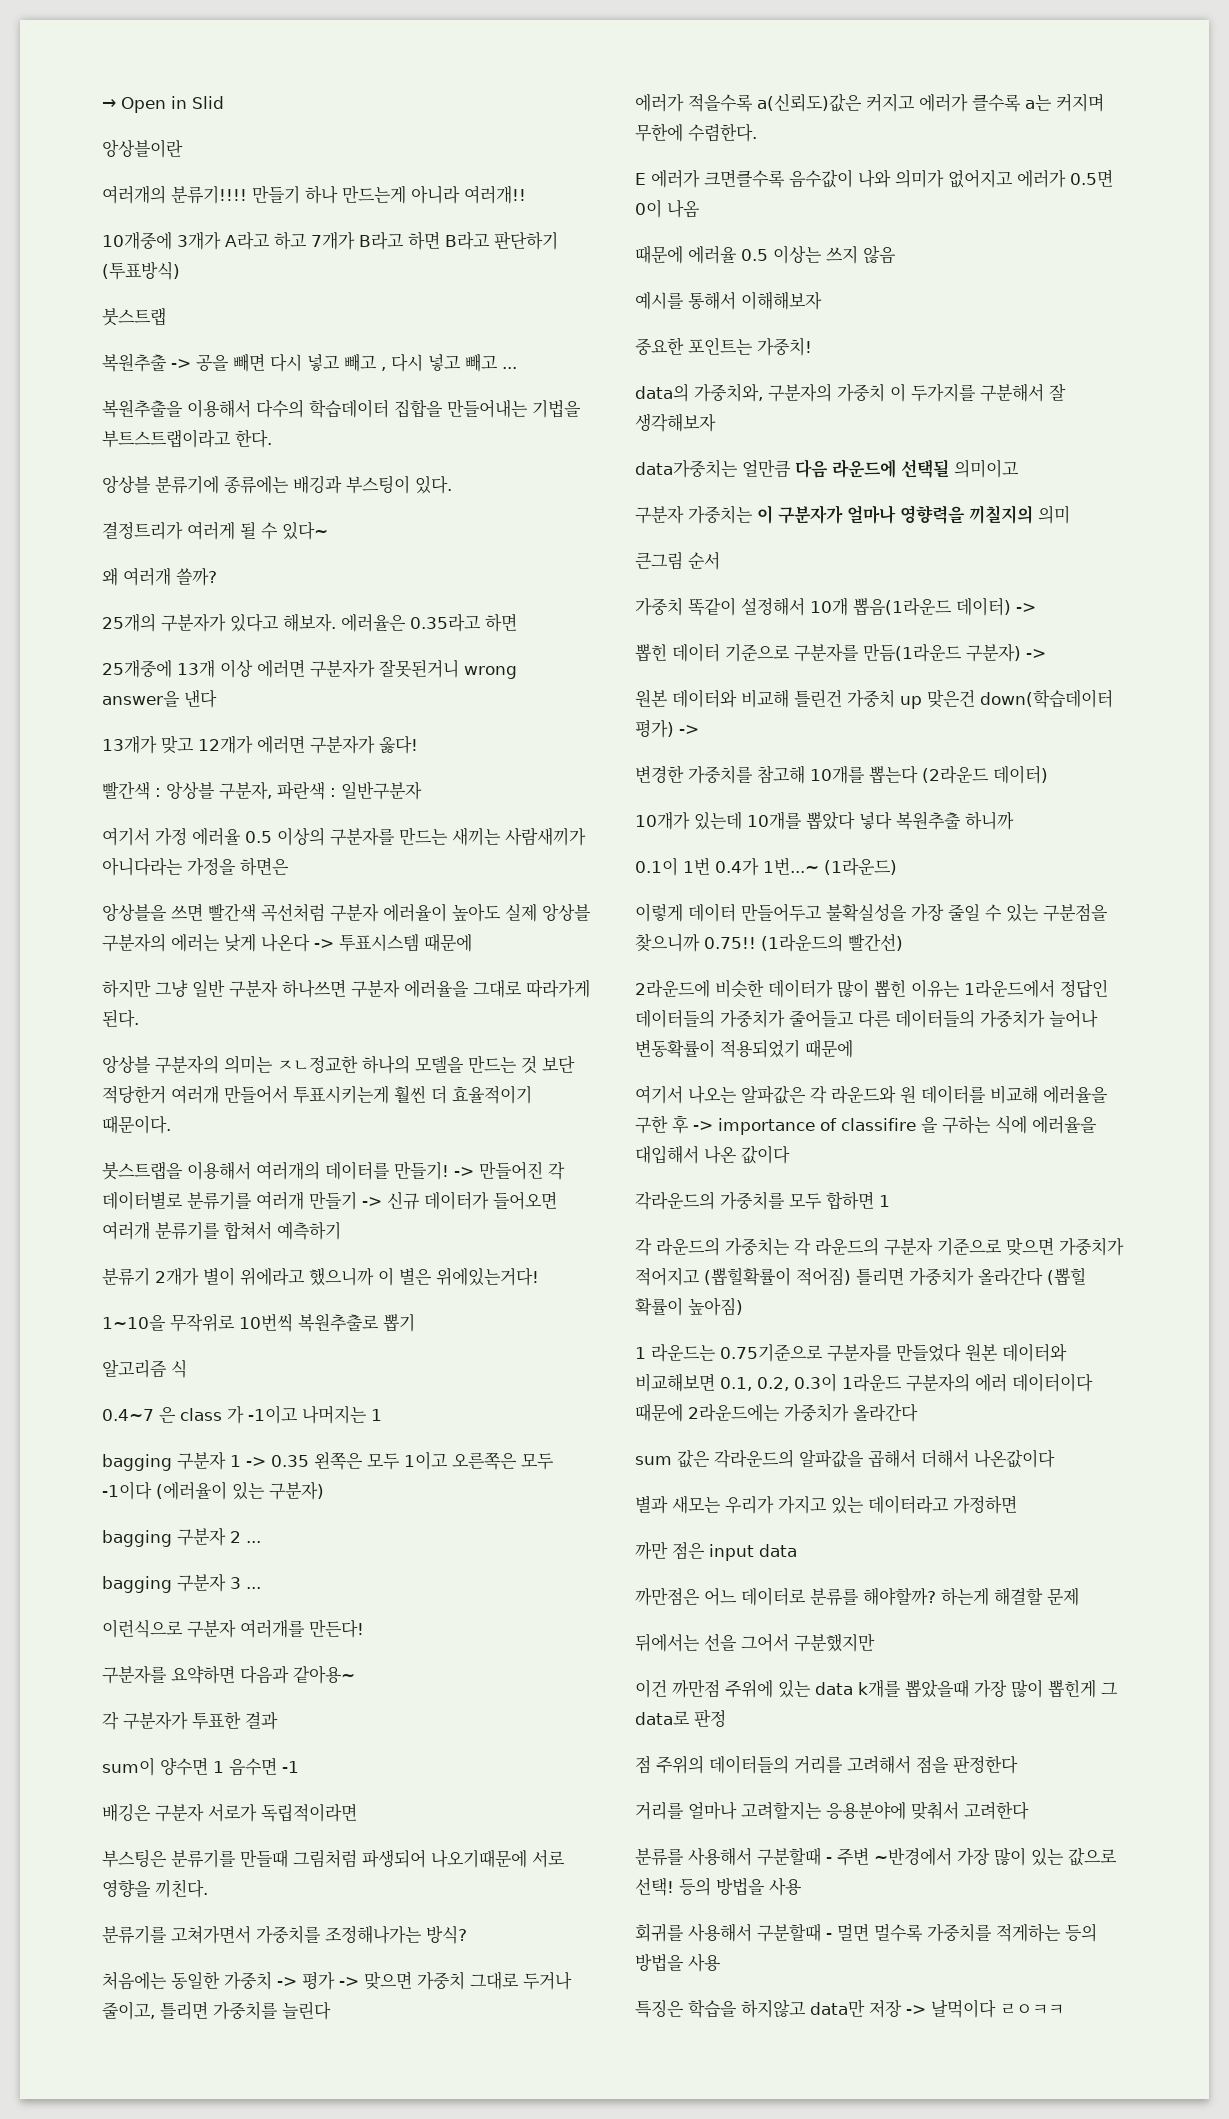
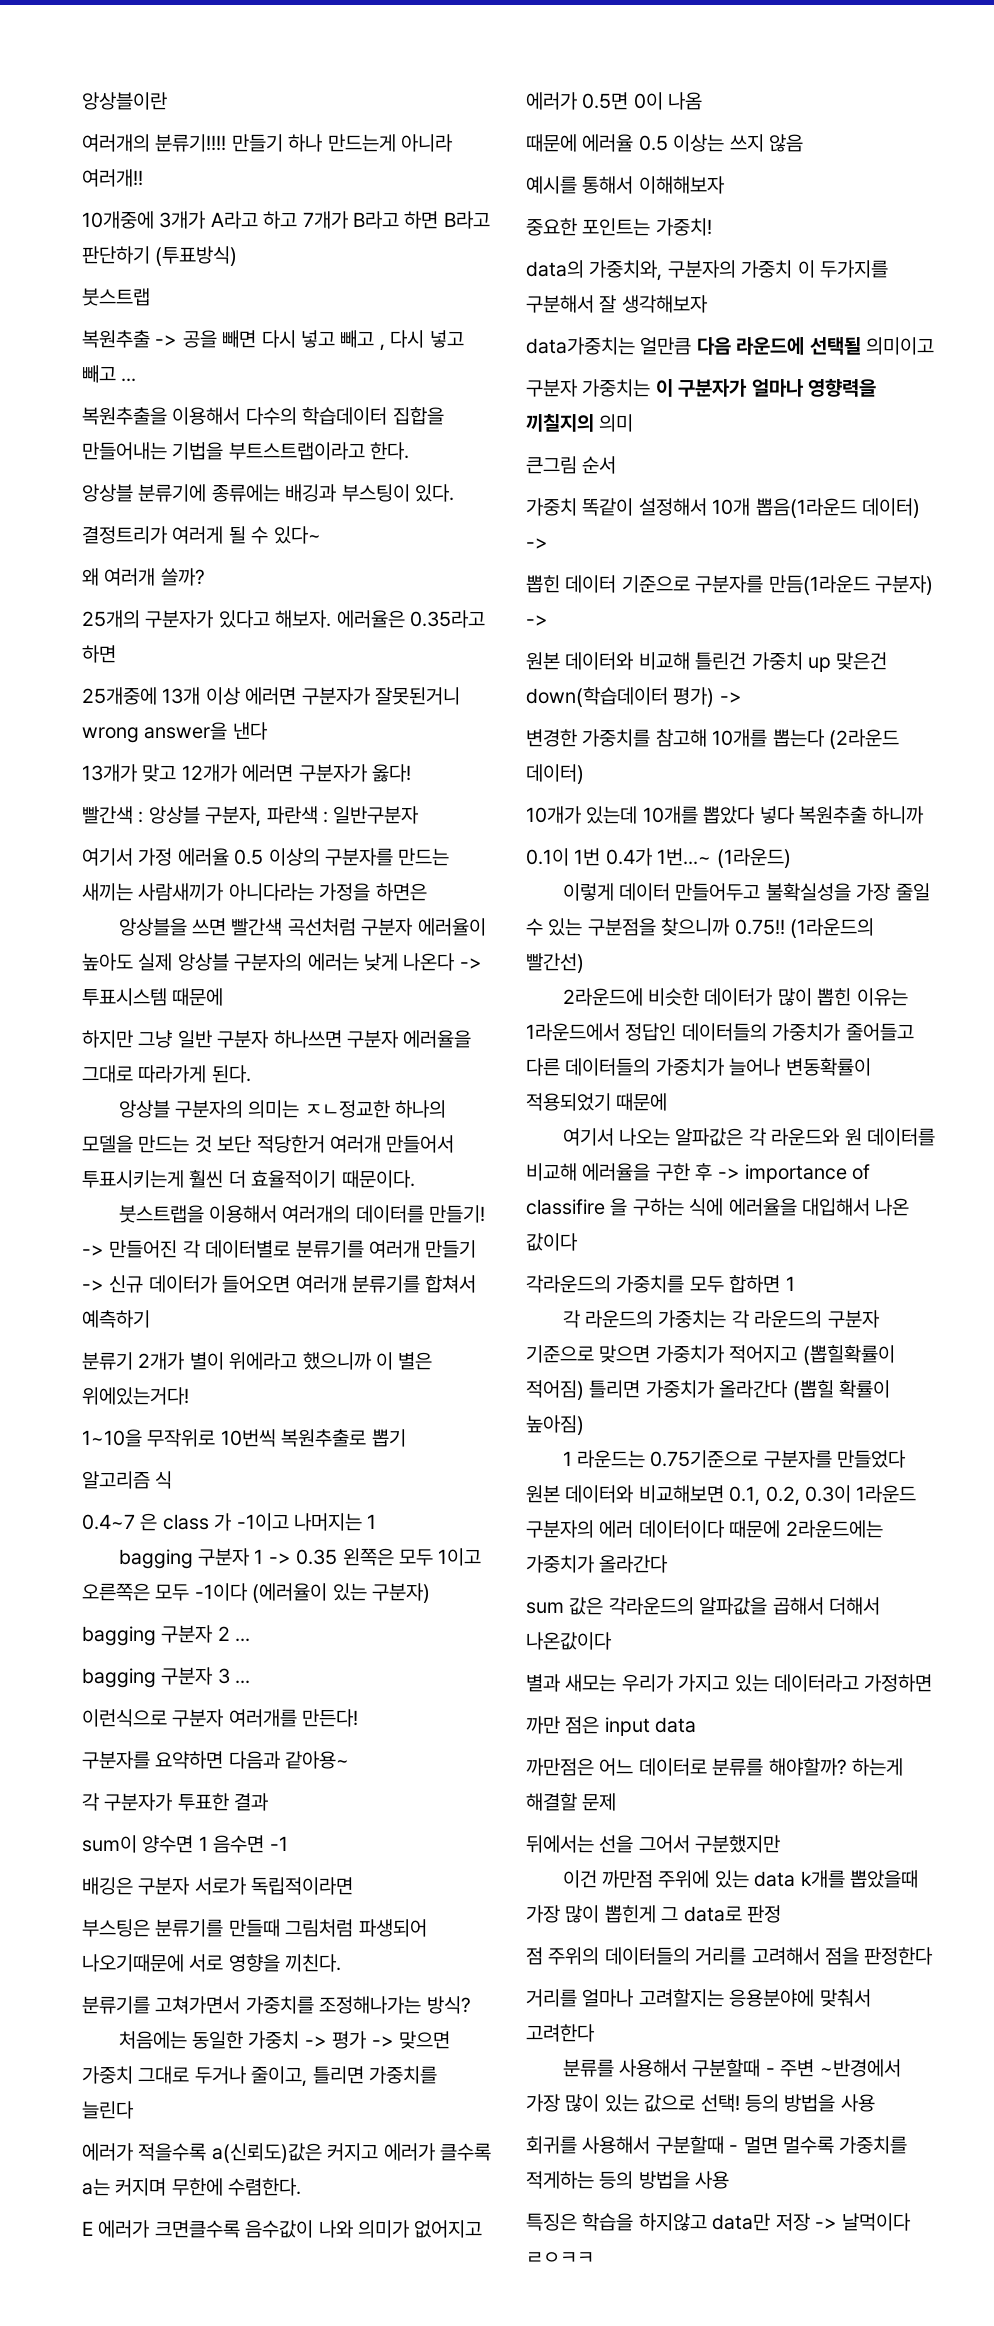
[102,96,224,113] → Open in Slid // -> (82, 101) none

